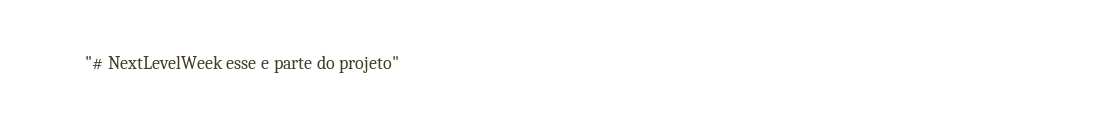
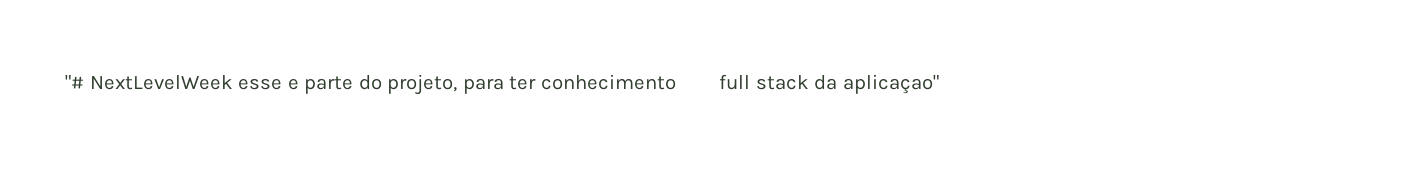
[339,56,400,73] projeto" -> [387,74,939,95] projeto, para ter conhecimento full stack da aplicaçao"

